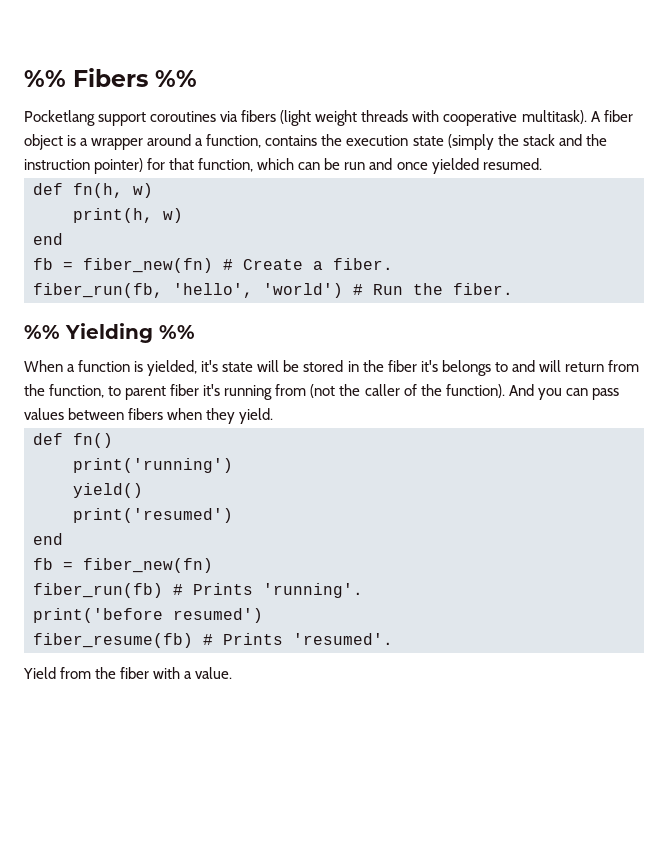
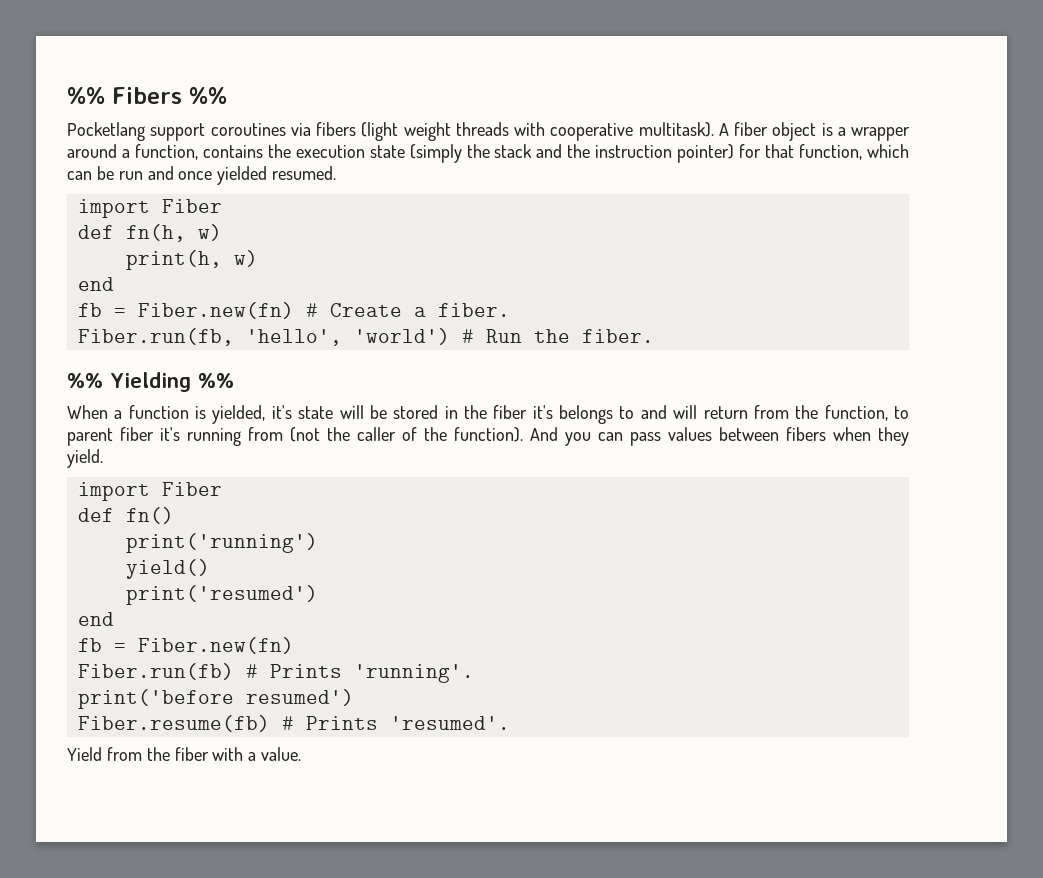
(542, 164) none -> [77,199,222,218] // import Fiber
[83,258,213,273] fiber_new(fn) -> [137,302,294,319] Fiber.new(fn)
[33,283,163,298] fiber_run(fb, -> [77,328,234,346] Fiber.run(fb,
(274, 416) none -> [77,482,222,501] // import Fiber
[83,558,213,573] [33,583,163,598] fiber_new(fn) // fiber_run(fb) -> [137,637,294,654] [77,663,234,680] Fiber.new(fn) // Fiber.run(fb)
[33,633,193,648] fiber_resume(fb) -> [77,715,270,732] Fiber.resume(fb)

